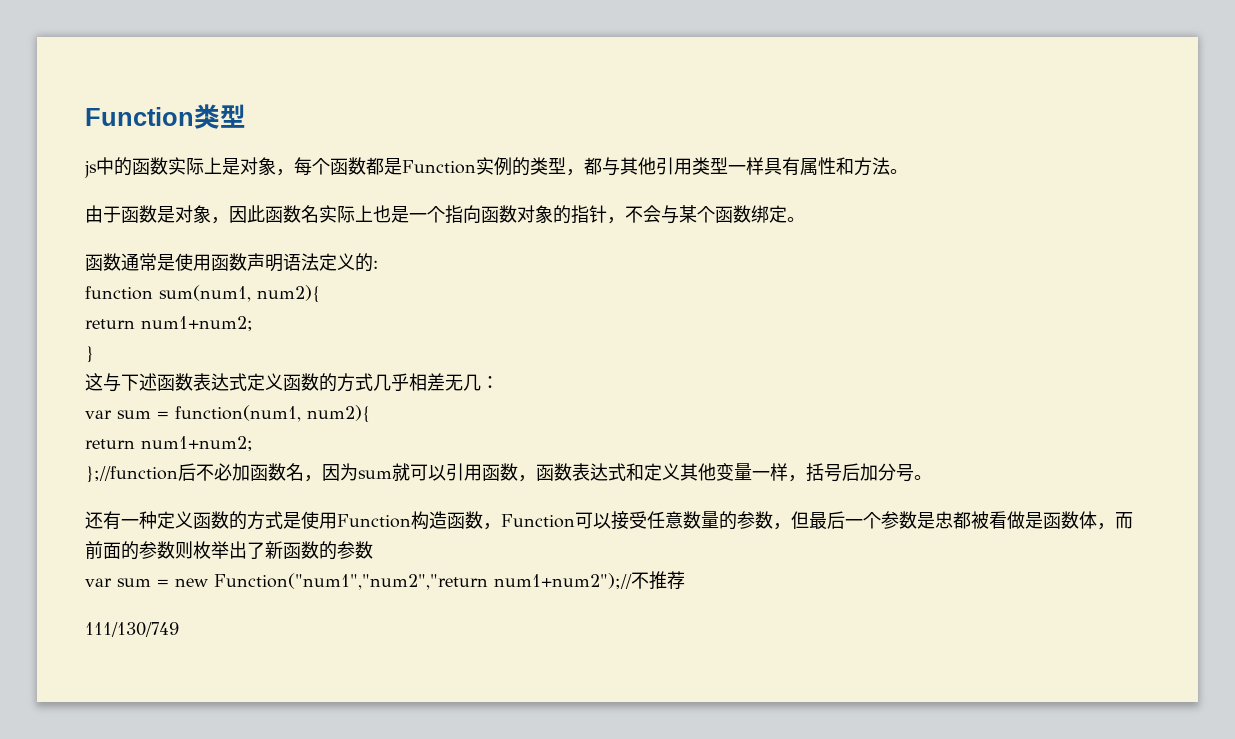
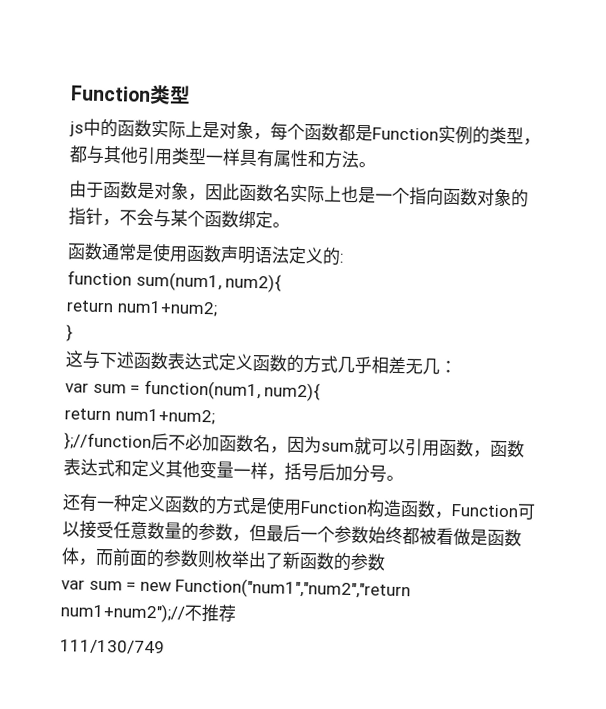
[917,511,953,529] 是忠 -> [368,526,403,545] 始终

